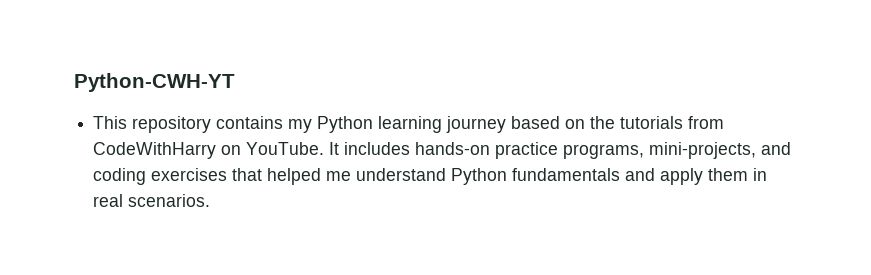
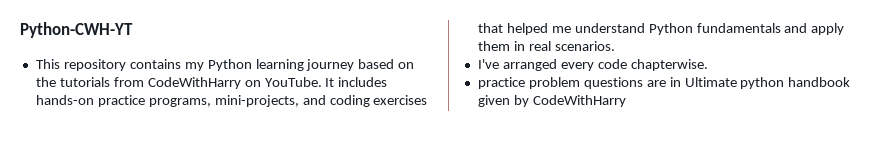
(211, 200) none -> [477,59,708,71] [477,77,851,89] [477,95,626,107] // I've arranged every code chapterwise. // practice problem questions are in Ultimate python handbook given by CodeWithHarry

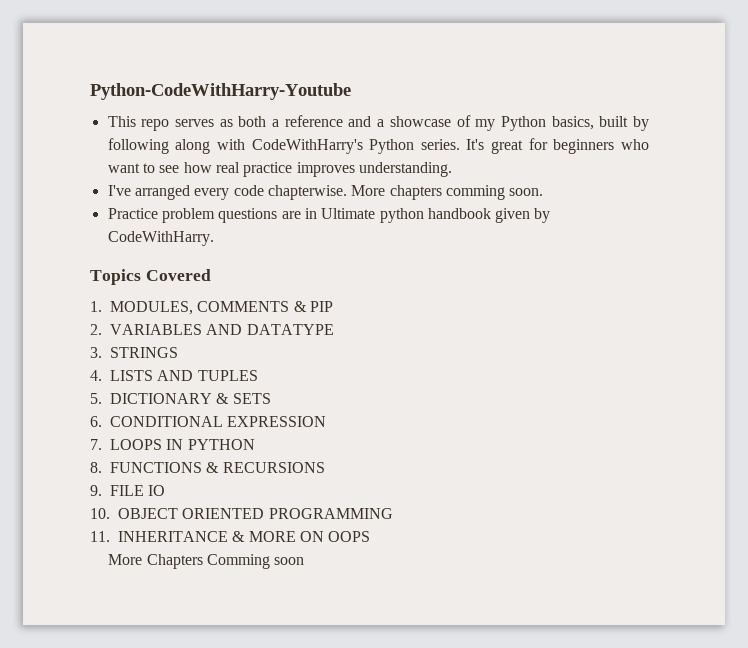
[20,22,133,38] Python-CWH-YT -> [90,83,351,100] Python-CodeWithHarry-Youtube
[63,59,415,71] [35,77,388,89] [35,95,428,107] [477,23,845,35] [477,41,615,51] repository contains my Python learning journey based on the tutorials from CodeWithHarry on YouTube. It includes hands-on practice programs, mini-projects, and coding exercises that helped me understand Python fundamentals and apply them in real scenarios. -> [141,115,649,131] [107,138,649,154] [107,162,452,177] repo serves as both a reference and a showcase of my Python basics, built by following along with CodeWithHarry's Python series. It's great for beginners who want to see how real practice improves understanding.
[477,77,525,89] // practice -> [351,185,544,200] [107,208,158,219] More chapters comming soon. // Practice
[532,95,626,107] CodeWithHarry -> [107,231,214,246] [90,269,211,285] [90,301,333,315] [90,324,334,335] [90,347,178,358] [90,370,258,381] [90,393,271,404] [90,416,327,427] [90,439,255,450] [90,462,325,473] [90,485,166,496] [90,508,393,519] [90,531,371,542] [108,554,305,569] CodeWithHarry. // Topics Covered // 1. MODULES, COMMENTS & PIP // 2. VARIABLES AND DATATYPE // 3. STRINGS // 4. LISTS AND TUPLES // 5. DICTIONARY & SETS // 6. CONDITIONAL EXPRESSION // 7. LOOPS IN PYTHON // 8. FUNCTIONS & RECURSIONS // 9. FILE IO // 10. OBJECT ORIENTED PROGRAMMING // 11. INHERITANCE & MORE ON OOPS // More Chapters Comming soon

